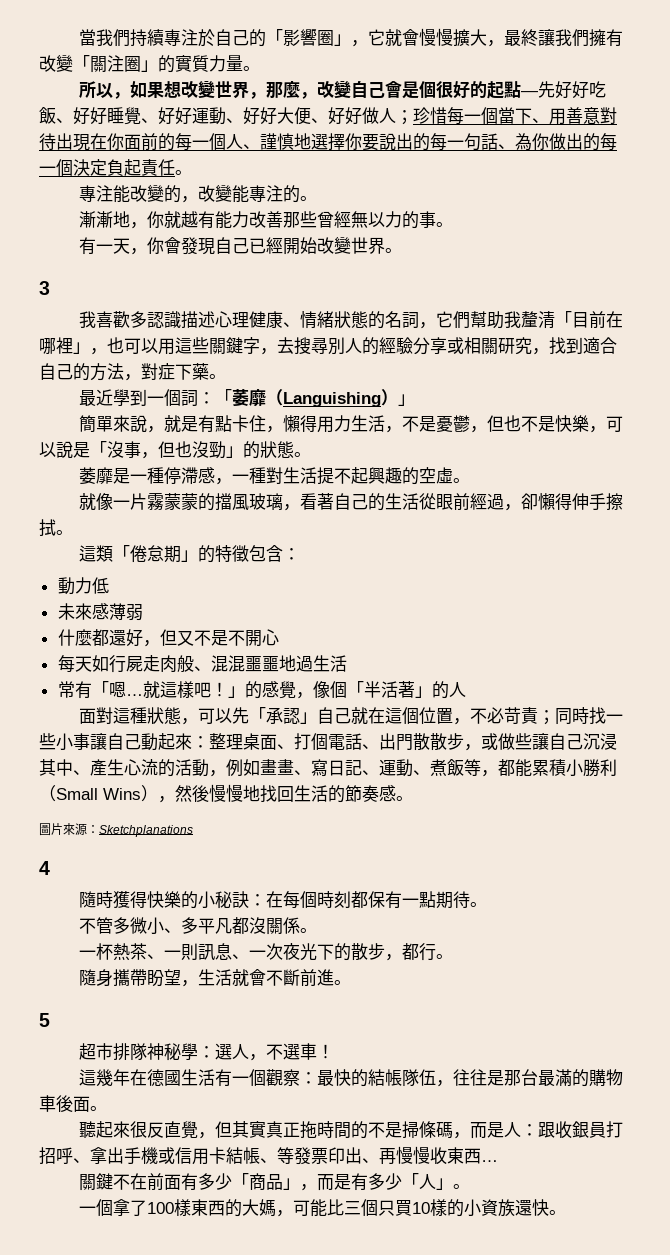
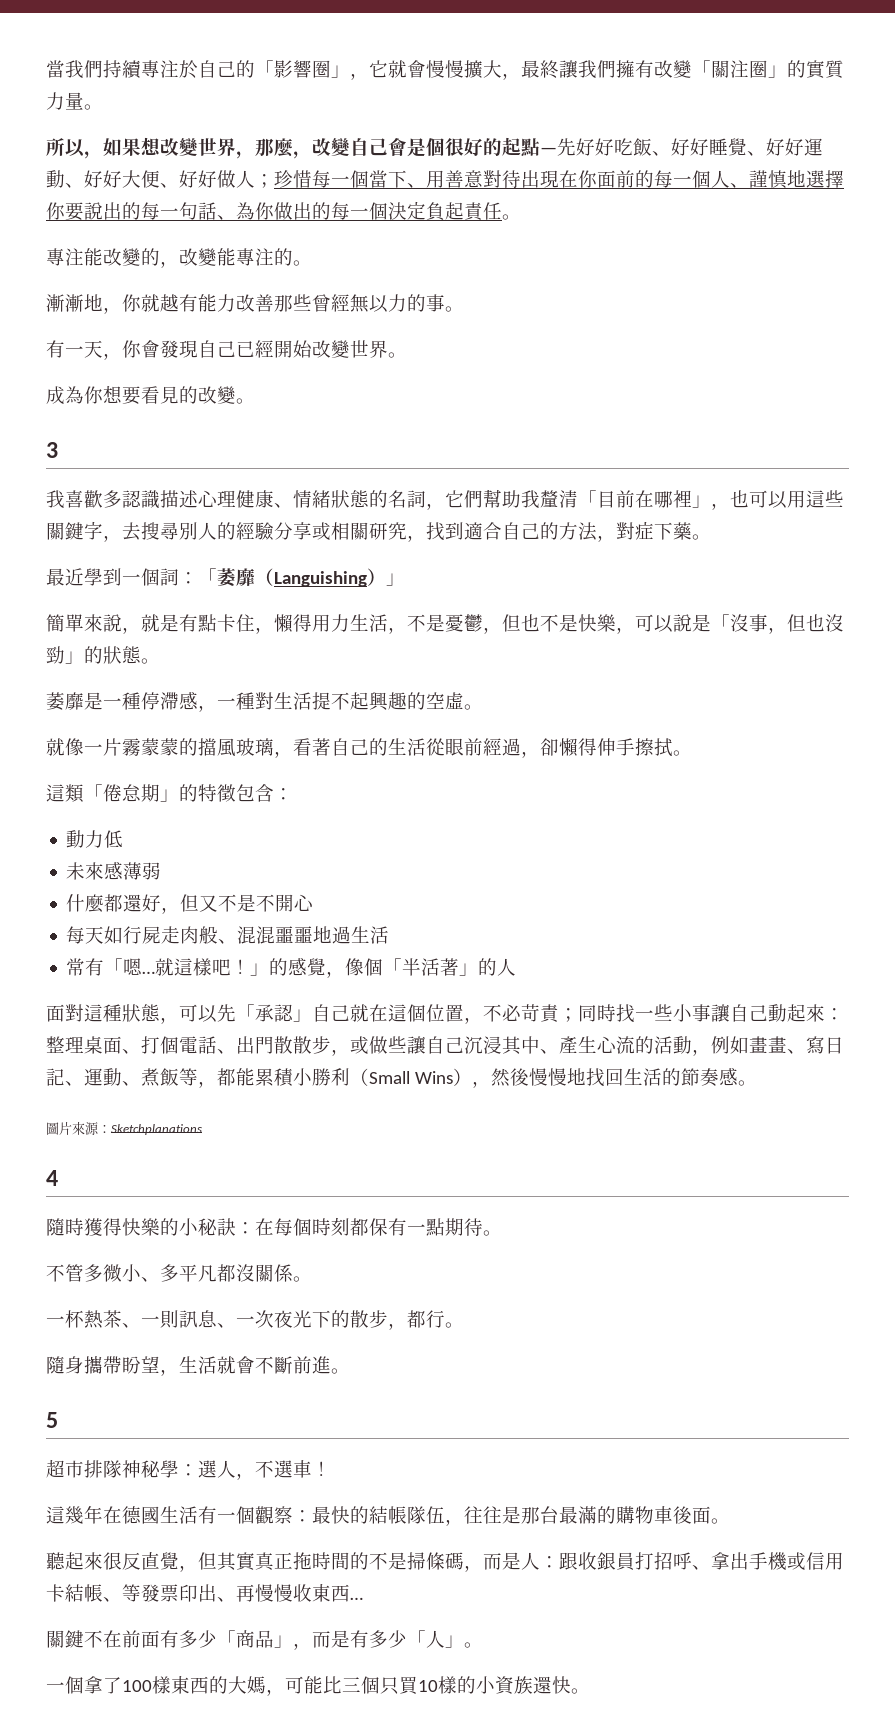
(403, 250) none -> [46,385,255,405] // 成為你想要看見的改變。

